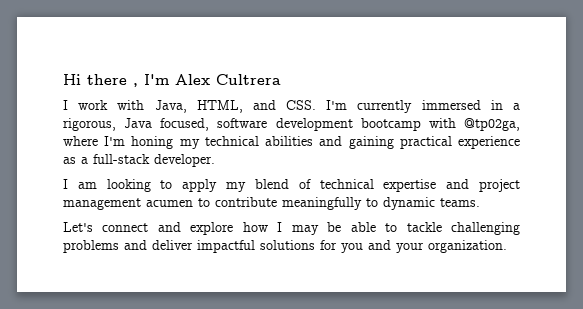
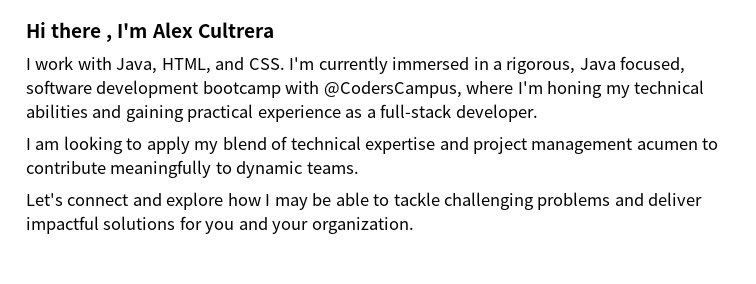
[464,118,520,131] @tp02ga, -> [323,81,462,98] @CodersCampus,

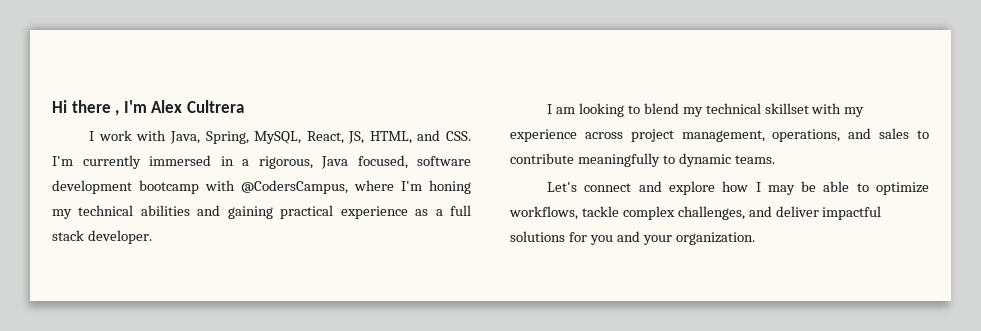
(158, 66) none -> [205,131,365,144] Spring, MySQL, React, JS,
[380,104,452,118] full-stack -> [450,205,472,216] [52,230,84,241] full stack
[146,136,698,154] apply my blend of technical expertise and project management acumen -> [643,103,865,117] [510,128,910,142] blend my technical skillset with my experience across project management, operations, and sales
[393,192,611,210] tackle challenging problems -> [876,182,929,195] [509,206,745,220] optimize workflows, tackle complex challenges,

